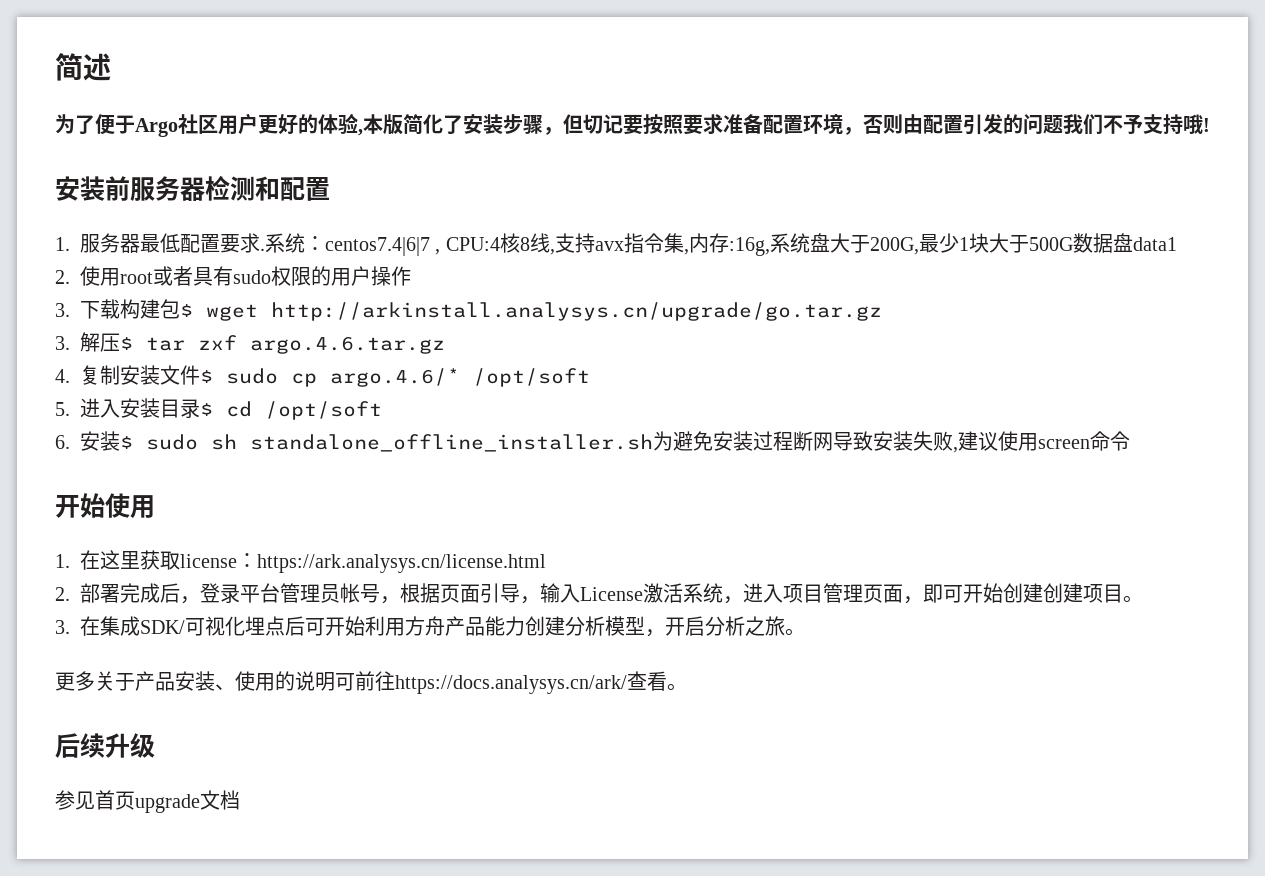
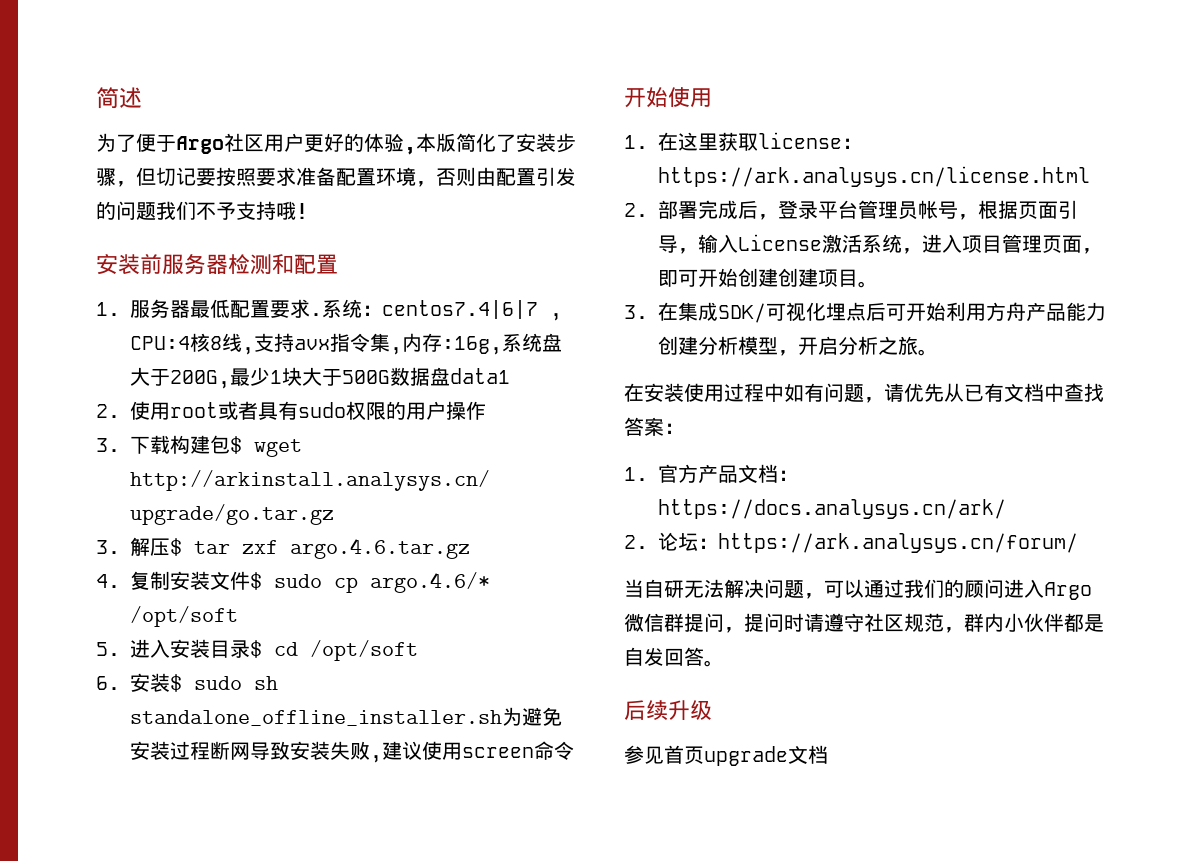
[55,671,667,694] 更多关于产品安装、使用的说明可前往https://docs.analysys.cn/ark/查看 -> [624,383,1104,403] [624,417,684,436] [624,464,798,483] [658,499,1006,519] [624,532,1078,553] [624,579,1092,600] [624,613,1104,633] [624,647,704,666] 在安装使用过程中如有问题，请优先从已有文档中查找答案： // 1.官方产品文档：https://docs.analysys.cn/ark/ // 2.论坛：https://ark.analysys.cn/forum/ // 当自研无法解决问题，可以通过我们的顾问进入Argo微信群提问，提问时请遵守社区规范，群内小伙伴都是自发回答

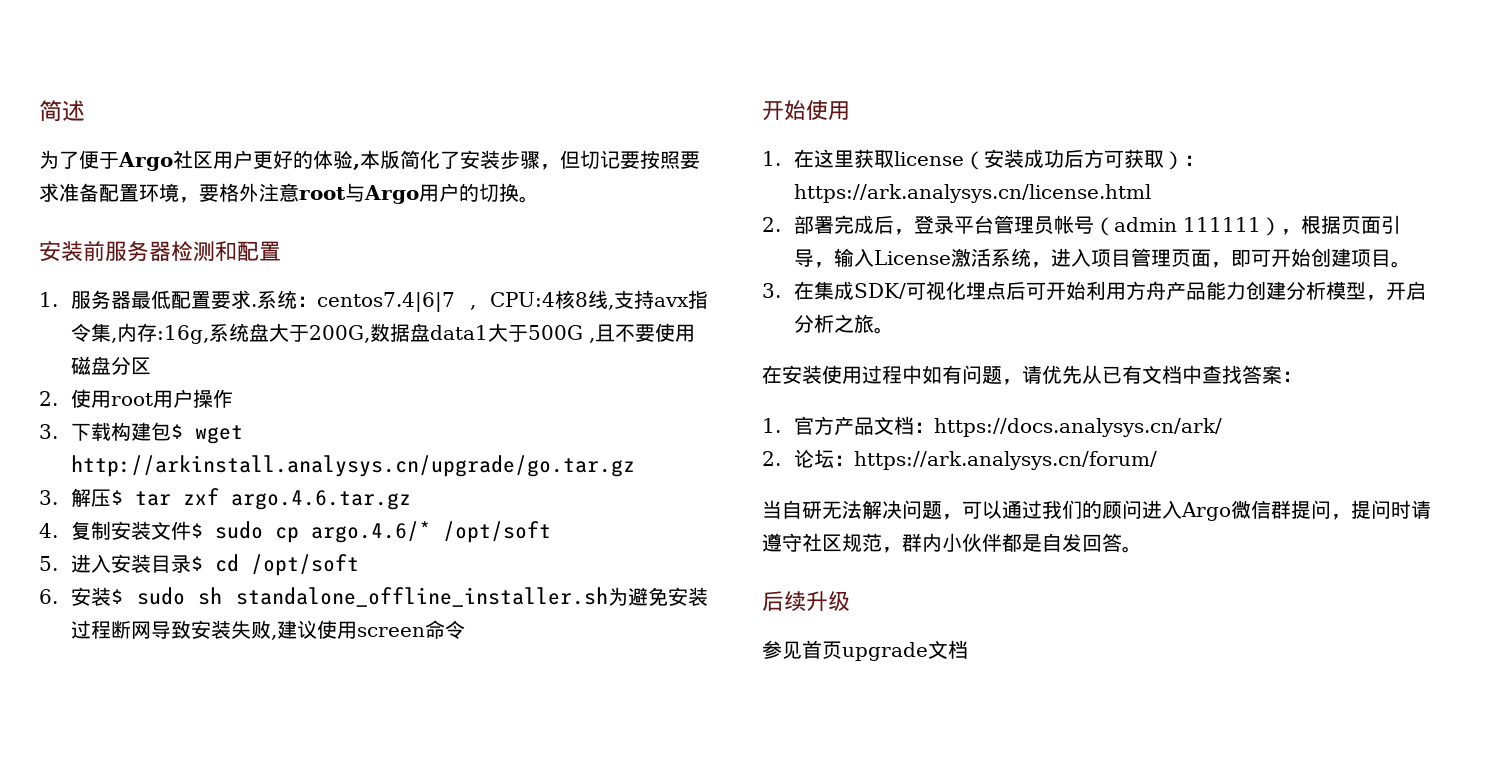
[436,167,576,186] [96,201,308,220] 否则由配置引发的问题我们不予支持哦! -> [199,183,539,204] 要格外注意root与Argo用户的切换。
[230,367,510,386] 最少1块大于500G数据盘data1 -> [370,323,696,343] [71,356,152,375] 数据盘data1大于500G ,且不要使用磁盘分区
[218,401,406,420] 或者具有sudo权限的 -> (154, 399) none
(842, 140) none -> [964,149,1185,170] （安装成功后方可获取）
(958, 210) none -> [1094,217,1282,236] （admin 111111）
[778,268,818,287] 创建 -> (1352, 257) none

